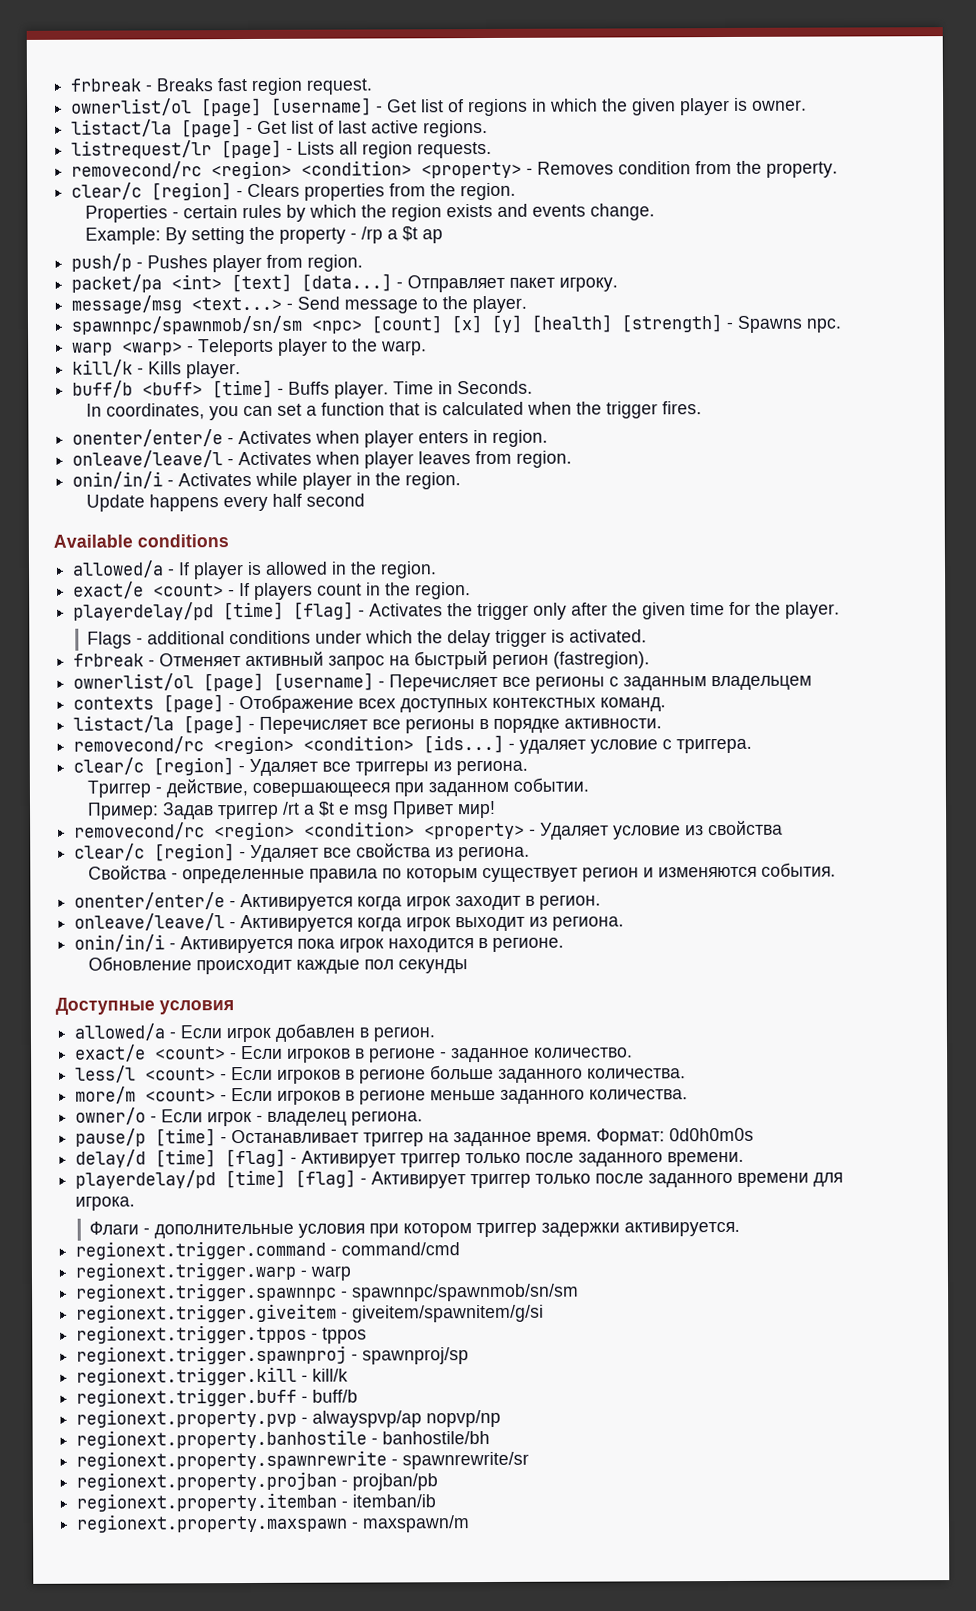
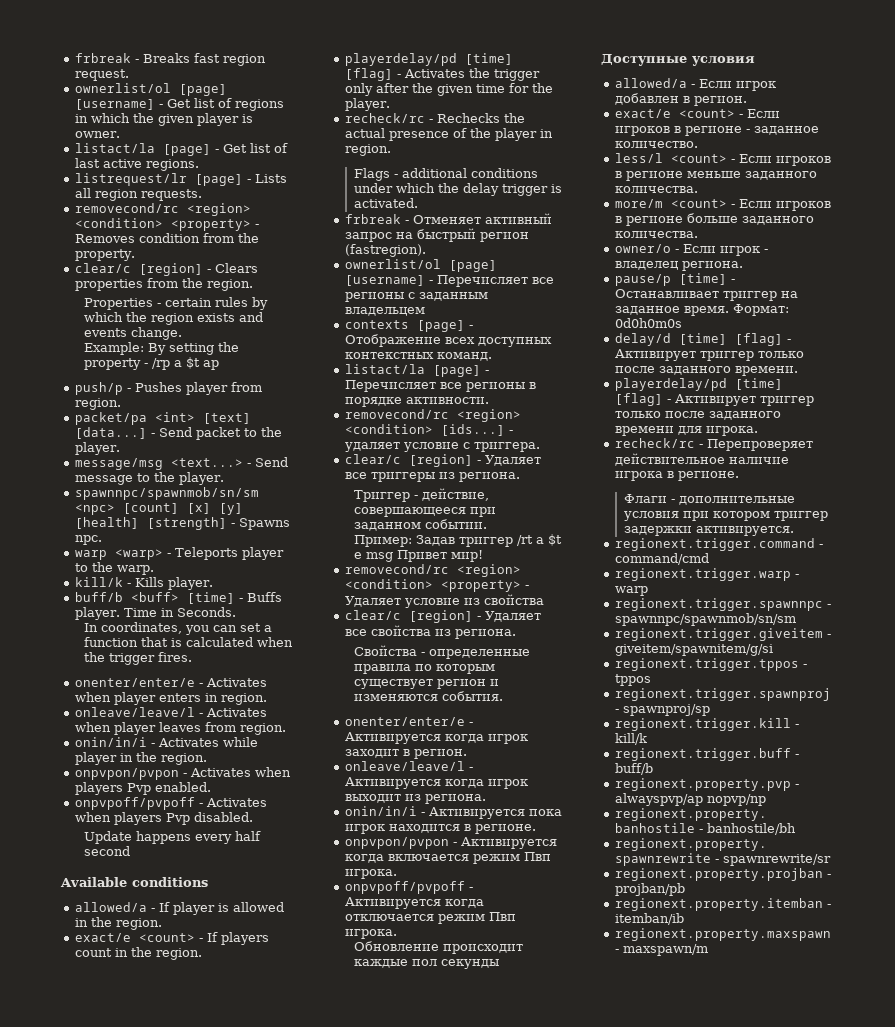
[407,274,619,293] Отправляет пакет игроку. -> [158,427,282,440] [74,442,120,455] Send packet to the player.
(462, 481) none -> [74,767,291,780] [74,782,211,795] [74,797,267,810] [74,812,253,825] // onpvpon/pvpon - Activates when players Pvp enabled. // onpvpoff/pvpoff - Activates when players Pvp disabled.
(841, 610) none -> [344,113,525,123] [344,128,553,141] [344,144,391,156] // recheck/rc - Rechecks the actual presence of the player in region.
(565, 944) none -> [344,837,557,849] [344,852,551,864] [344,869,397,879] [344,881,473,894] [344,897,484,909] [344,912,516,924] [344,929,397,939] // onpvpon/pvpon - Активируется когда включается режим Пвп игрока. // onpvpoff/pvpoff - Активируется когда отключается режим Пвп игрока.
[430,1064,495,1080] больше -> [686,171,741,178] меньше
[430,1089,497,1101] меньше -> [686,213,738,223] больше
(136, 1203) none -> [614,438,813,451] [614,453,789,466] [614,471,739,481] // recheck/rc - Перепроверяет действительное наличие игрока в регионе.

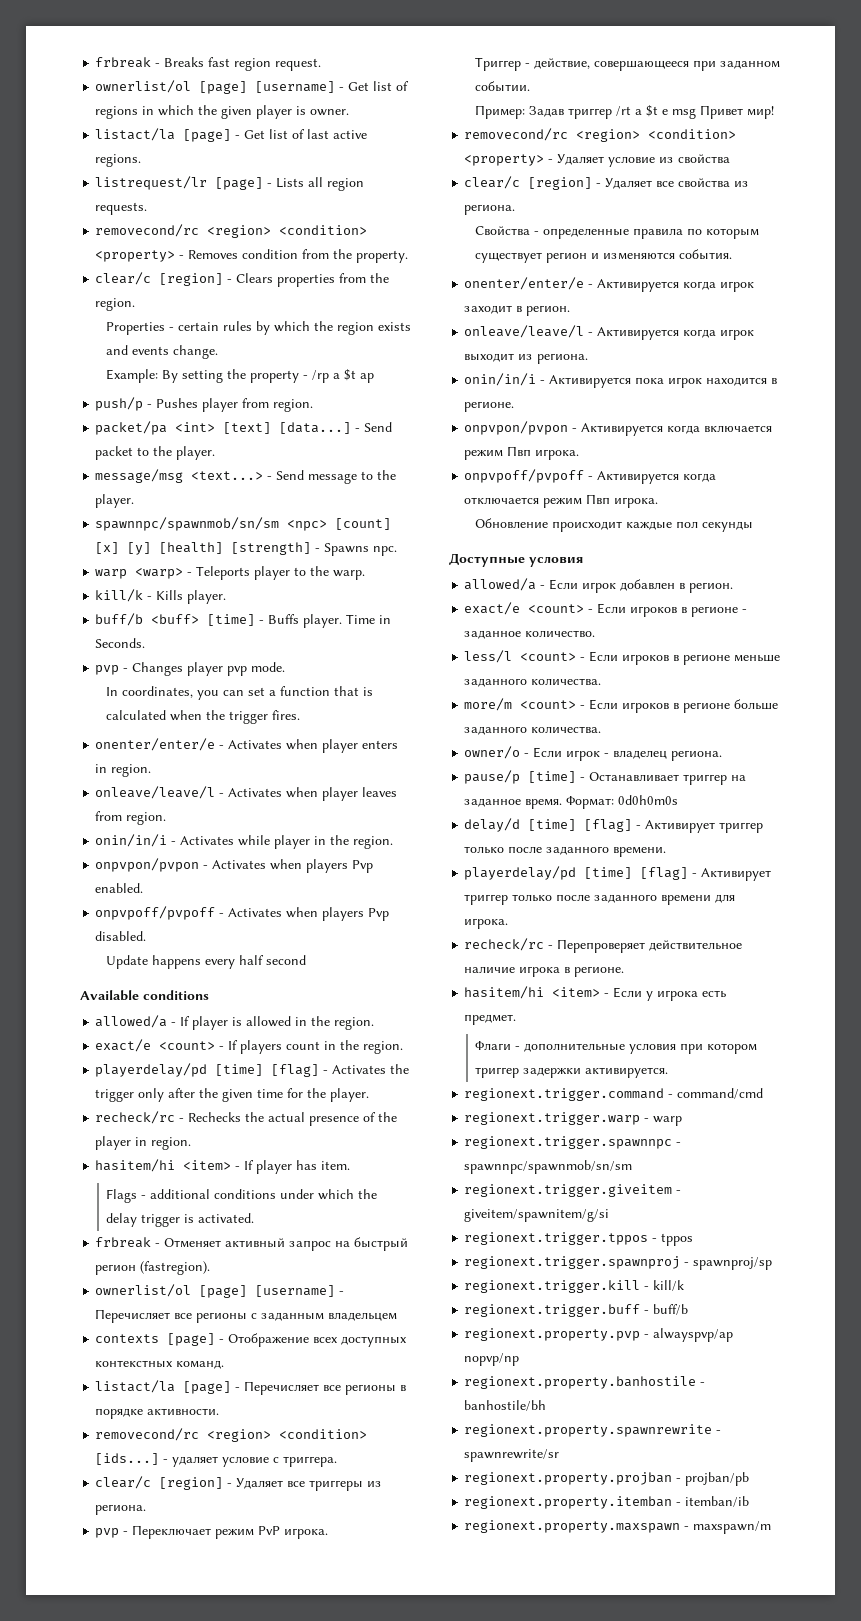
(236, 612) none -> [95,662,286,676] // pvp - Changes player pvp mode.
(391, 150) none -> [95,1159,351,1174] // hasitem/hi <item> - If player has item.
(520, 477) none -> [95,1525,329,1539] // pvp - Переключает режим PvP игрока.
(739, 476) none -> [464,986,727,1001] [464,1014,517,1025] // hasitem/hi <item> - Если у игрока есть предмет.

